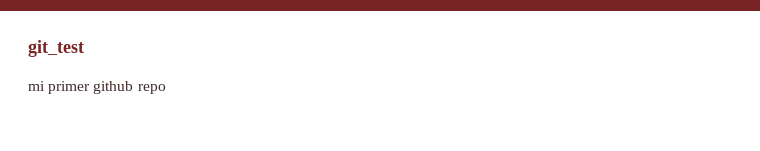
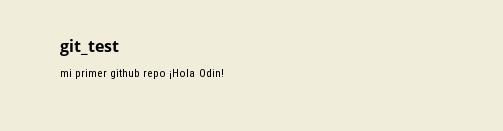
(166, 89) none -> [169,69,224,79] ¡Hola Odin!

